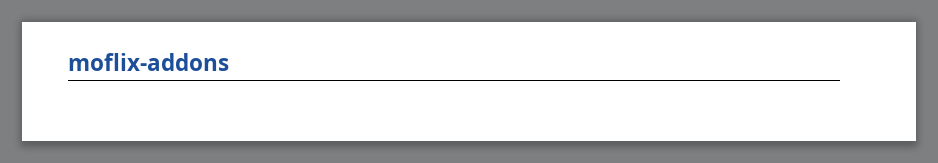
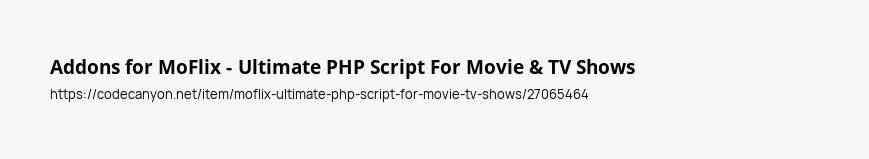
[68,53,229,71] moflix-addons -> [50,59,636,79] [50,89,589,102] Addons for MoFlix - Ultimate PHP Script For Movie & TV Shows // https://codecanyon.net/item/moflix-ultimate-php-script-for-movie-tv-shows/27065464

